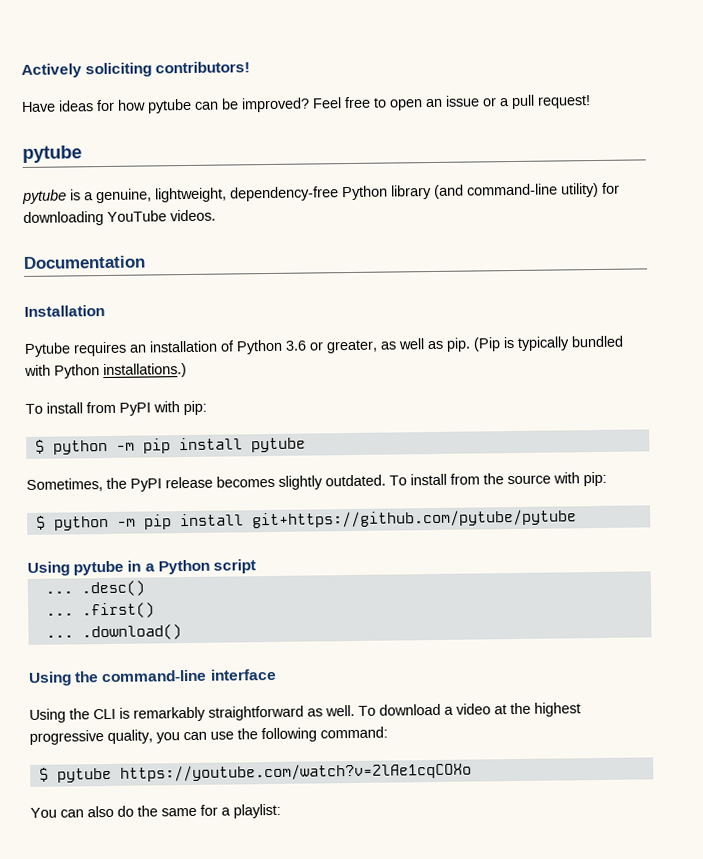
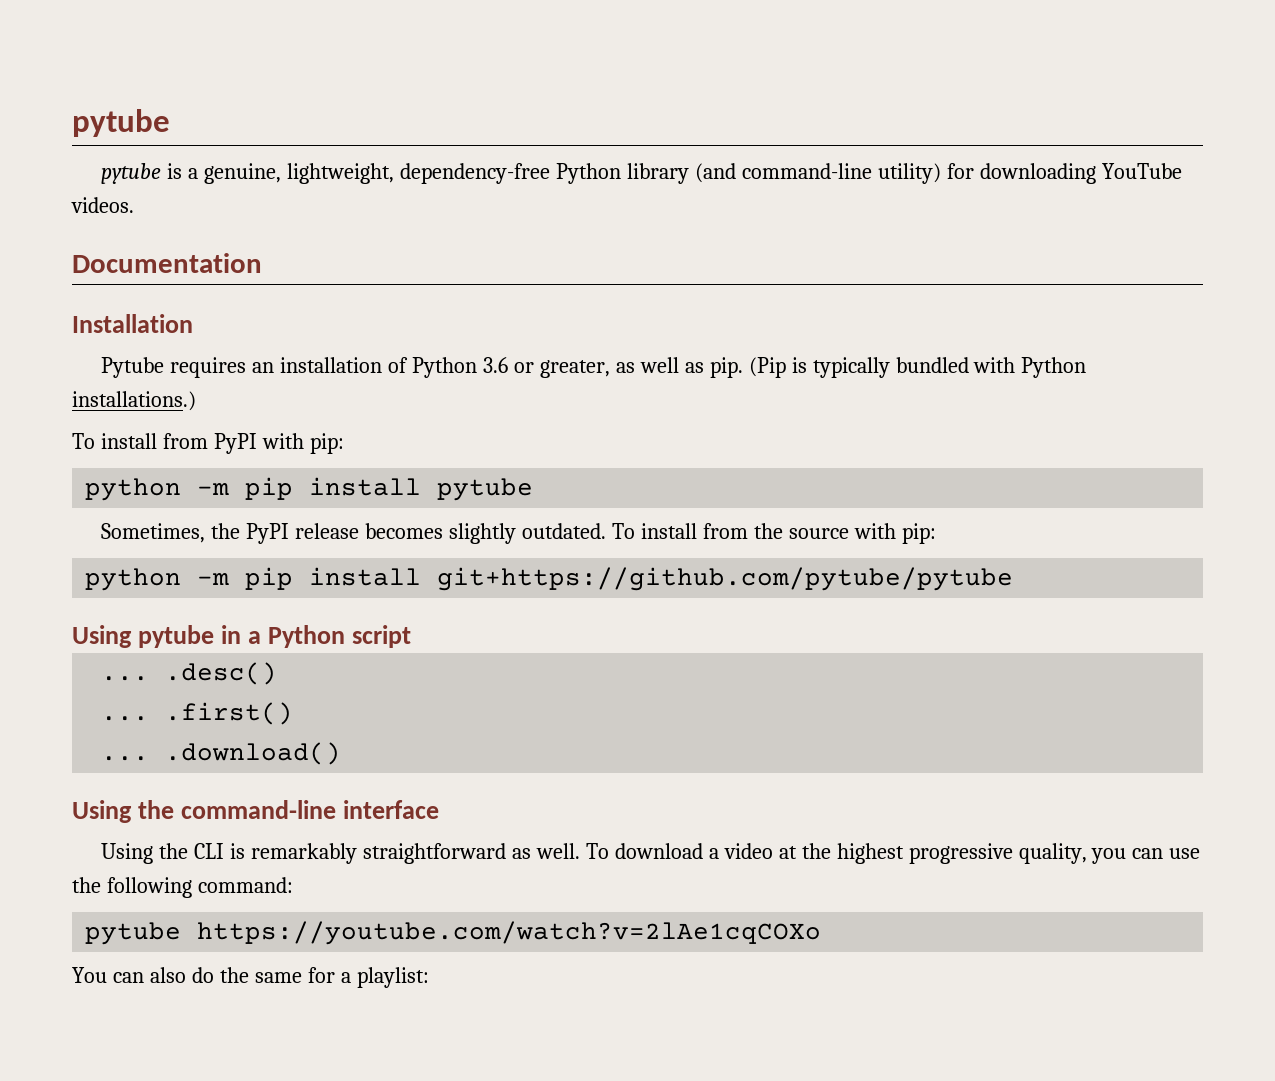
[21,61,251,79] [21,94,591,114] Actively soliciting contributors! // Have ideas for how pytube can be improved? Feel free to open an issue or a pull request! // -> (72, 123) none
[34,439,45,454] $ -> (344, 443) none
[35,515,46,530] $ -> (936, 533) none
[38,767,49,782] $ -> (293, 885) none

